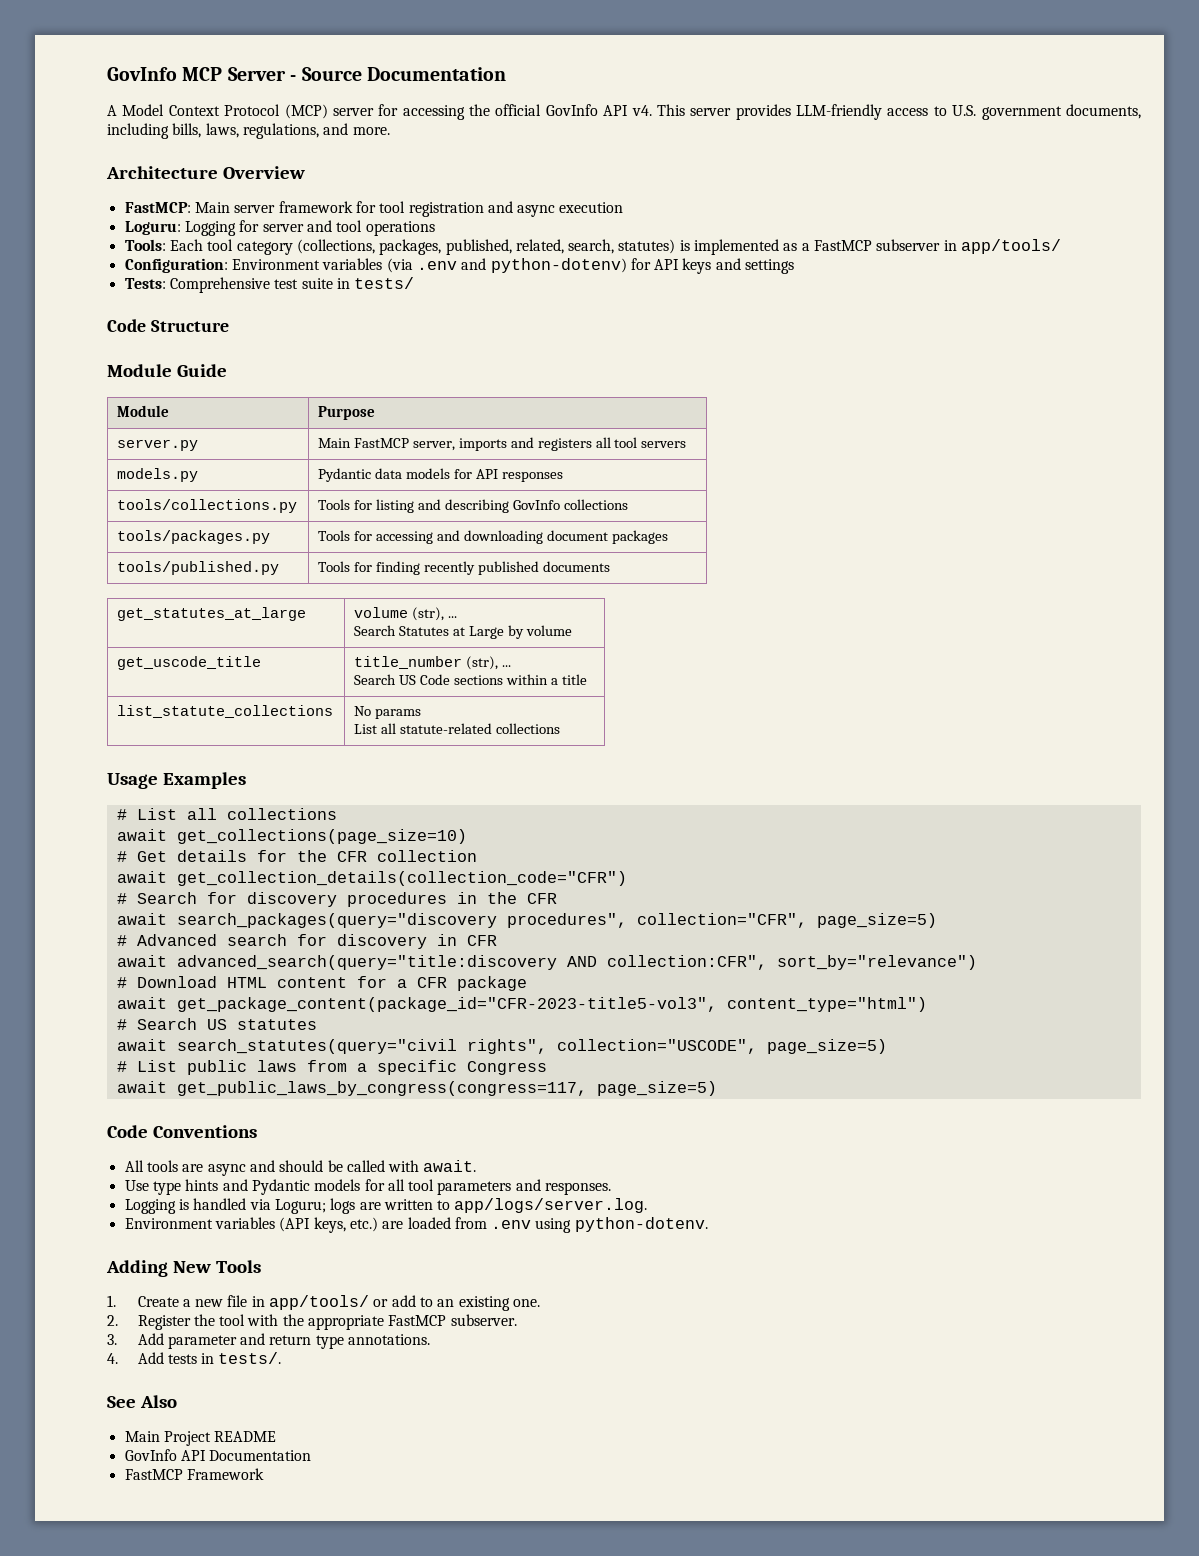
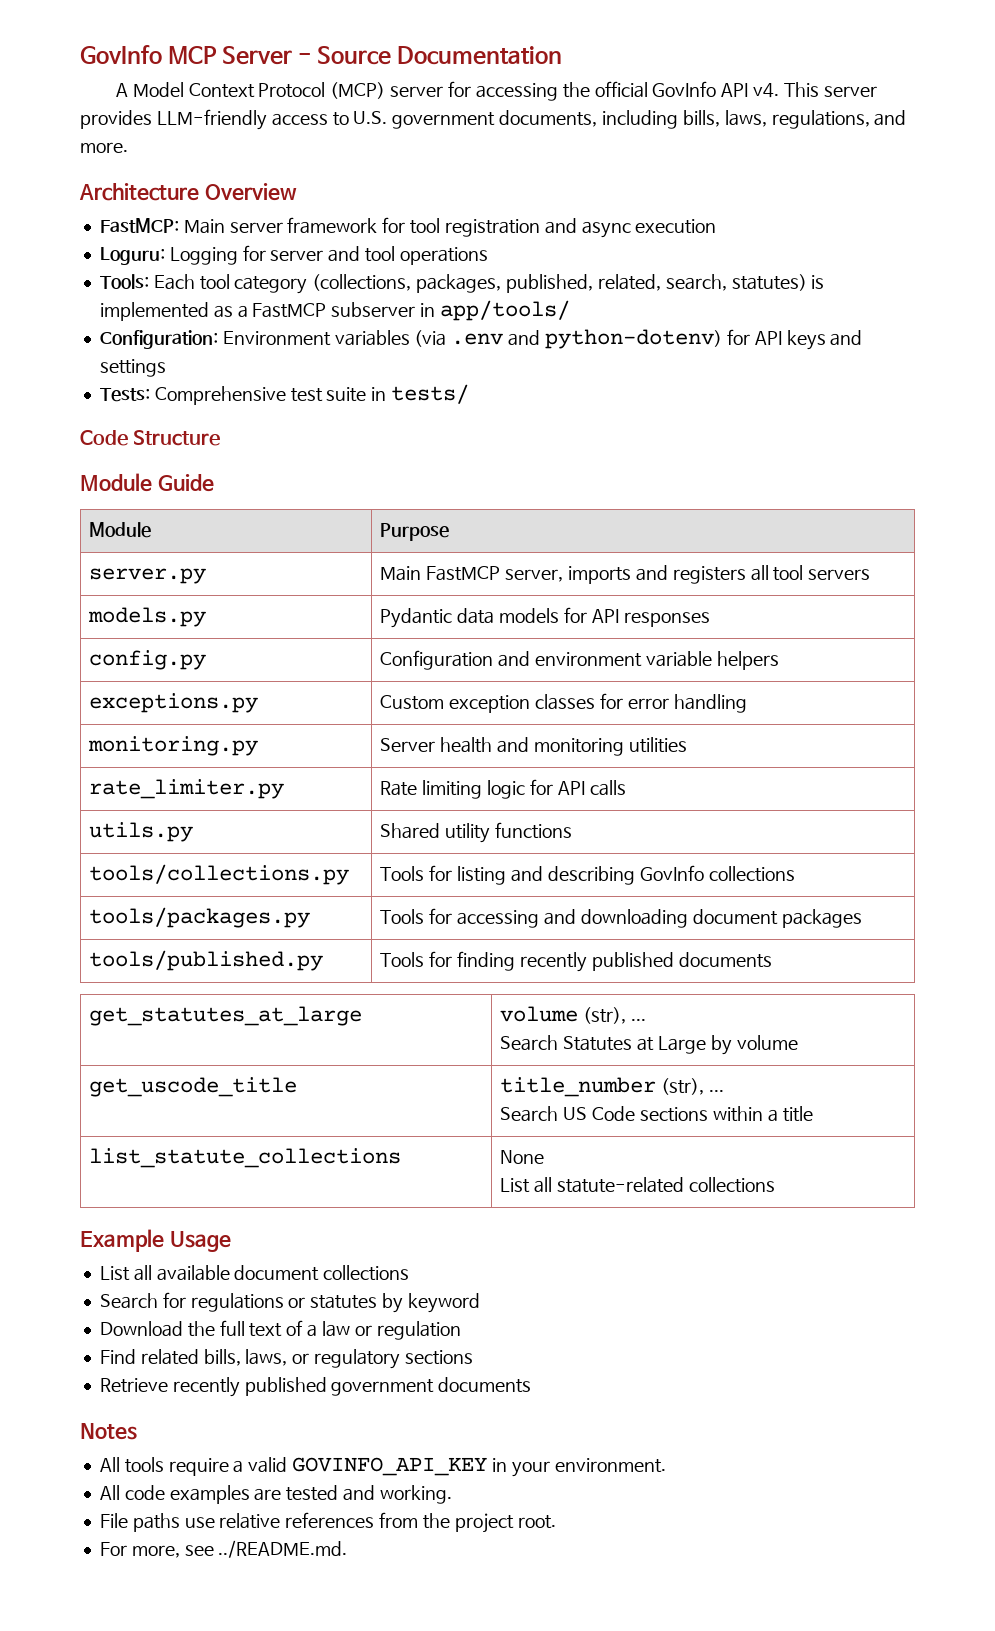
(563, 477) none -> [89,650,207,670] [380,650,779,670] [89,693,259,713] [380,693,747,713] [88,736,259,756] [380,737,687,756] [89,779,285,799] [380,779,626,799] [89,822,194,842] [380,822,573,843] // config.py | Configuration and environment variable helpers // exceptions.py | Custom exception classes for error handling // monitoring.py | Server health and monitoring utilities // rate_limiter.py | Rate limiting logic for API calls // utils.py | Shared utility functions
[354,706,421,719] | No params -> [500,1150,545,1164] | None
(560, 728) none -> [80,1229,164,1252] Example
[162,772,246,789] [116,808,337,820] [116,829,467,844] [116,850,477,862] [116,871,627,886] [116,892,557,907] [116,913,937,928] [116,934,497,949] [116,955,977,970] [116,976,527,991] [116,997,927,1012] [116,1018,317,1030] [116,1039,887,1054] [116,1060,547,1075] [116,1081,717,1096] [107,1125,257,1138] [124,1160,477,1176] [124,1179,612,1195] [124,1198,648,1214] [124,1217,708,1233] [106,1260,261,1277] [107,1295,541,1311] [107,1314,517,1330] [107,1333,431,1349] [107,1352,282,1364] [107,1395,177,1408] [124,1431,277,1446] [124,1449,312,1461] [124,1468,264,1480] Examples // # List all collections // await get_collections(page_size=10) // # Get details for the CFR collection // await get_collection_details(collection_code="CFR") // # Search for discovery procedures in the CFR // await search_packages(query="discovery procedures", collection="CFR", page_size=5) // # Advanced search for discovery in CFR // await advanced_search(query="title:discovery AND collection:CFR", sort_by="relevance") // # Download HTML content for a CFR package // await get_package_content(package_id="CFR-2023-title5-vol3", content_type="html") // # Search US statutes // await search_statutes(query="civil rights", collection="USCODE", page_size=5) // # List public laws from a specific Congress // await get_public_laws_by_congress(congress=117, page_size=5) // Code Conventions // All tools are async and should be called with await. // Use type hints and Pydantic models for all tool parameters and responses. // Logging is handled via Loguru; logs are written to app/logs/server.log. // Environment variables (API keys, etc.) are loaded from .env using python-dotenv. // Adding New Tools // 1. Create a new file in app/tools/ or add to an existing one. // 2. Register the tool with the appropriate FastMCP subserver. // 3. Add parameter and return type annotations. // 4. Add tests in tests/. // See Also // Main Project README // GovInfo API Documentation // FastMCP Framework -> [99,1265,410,1281] [99,1292,480,1313] [99,1320,461,1340] [99,1349,473,1369] [99,1377,532,1397] [80,1423,137,1440] [99,1457,666,1477] [99,1485,452,1504] [99,1512,556,1533] [99,1540,348,1558] // List all available document collections // Search for regulations or statutes by keyword // Download the full text of a law or regulation // Find related bills, laws, or regulatory sections // Retrieve recently published government documents // Notes // All tools require a valid GOVINFO_API_KEY in your environment. // All code examples are tested and working. // File paths use relative references from the project root. // For more, see ../README.md.

